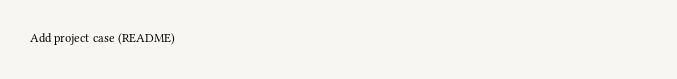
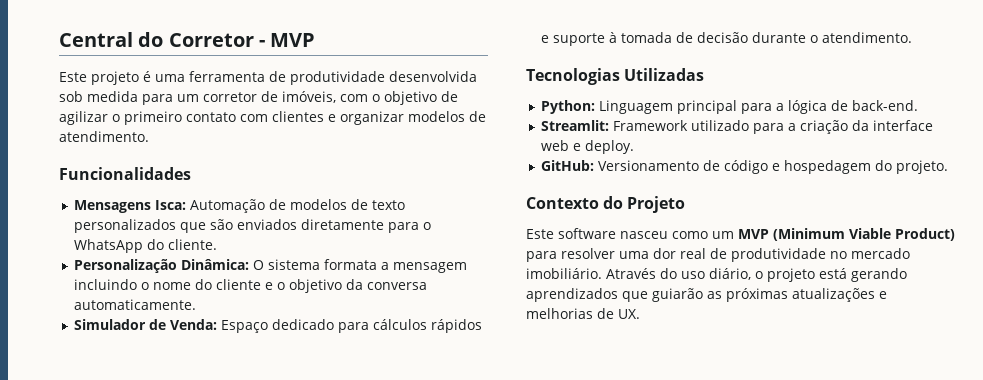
[30,33,176,45] Add project case (README) -> [59,32,316,47] [59,71,477,85] [59,91,458,105] [59,111,486,125] [59,131,149,142] [59,167,191,180] [74,199,406,213] [74,219,432,233] [74,239,218,253] [74,259,468,273] [74,279,428,293] [74,299,197,310] [74,319,483,333] [541,32,913,46] [526,68,705,85] [541,100,919,114] [541,120,934,134] [541,140,635,154] [541,160,949,174] [526,196,686,213] [526,228,955,241] [526,248,910,262] [526,268,907,282] [526,288,887,302] [526,308,640,319] Central do Corretor - MVP // Este projeto é uma ferramenta de produtividade desenvolvida sob medida para um corretor de imóveis, com o objetivo de agilizar o primeiro contato com clientes e organizar modelos de atendimento. // Funcionalidades // Mensagens Isca: Automação de modelos de texto personalizados que são enviados diretamente para o WhatsApp do cliente. // Personalização Dinâmica: O sistema formata a mensagem incluindo o nome do cliente e o objetivo da conversa automaticamente. // Simulador de Venda: Espaço dedicado para cálculos rápidos e suporte à tomada de decisão durante o atendimento. // Tecnologias Utilizadas // Python: Linguagem principal para a lógica de back-end. // Streamlit: Framework utilizado para a criação da interface web e deploy. // GitHub: Versionamento de código e hospedagem do projeto. // Contexto do Projeto // Este software nasceu como um MVP (Minimum Viable Product) para resolver uma dor real de produtividade no mercado imobiliário. Através do uso diário, o projeto está gerando aprendizados que guiarão as próximas atualizações e melhorias de UX.

